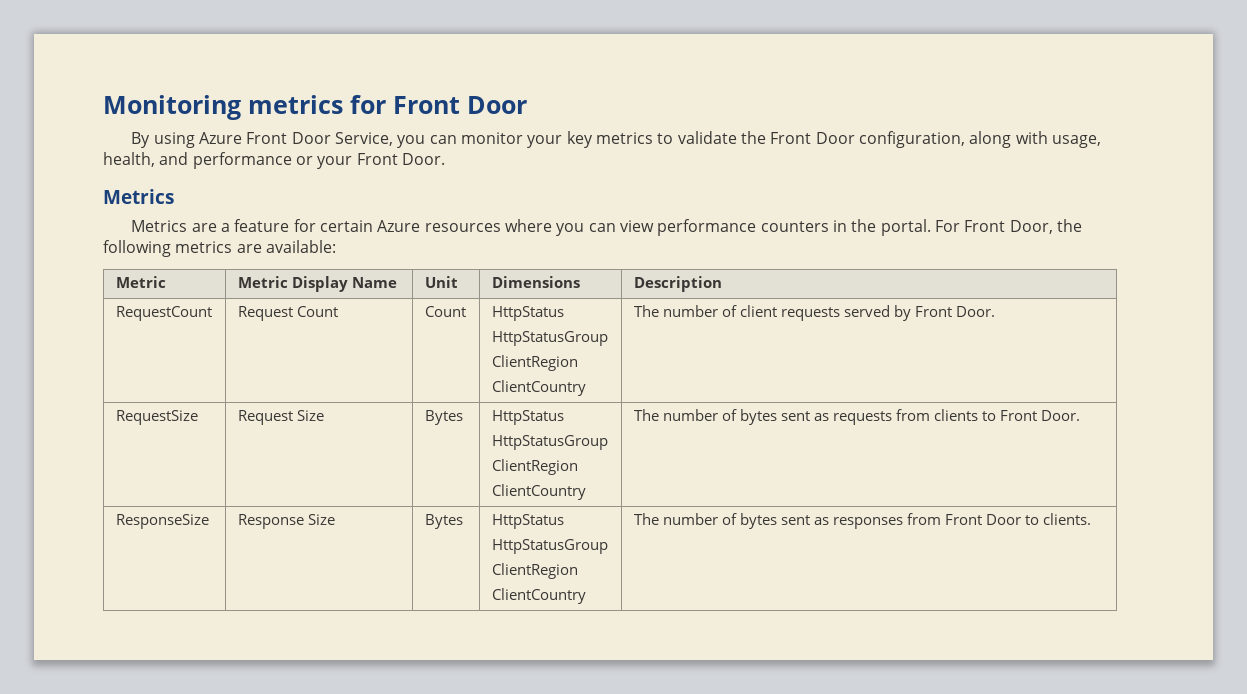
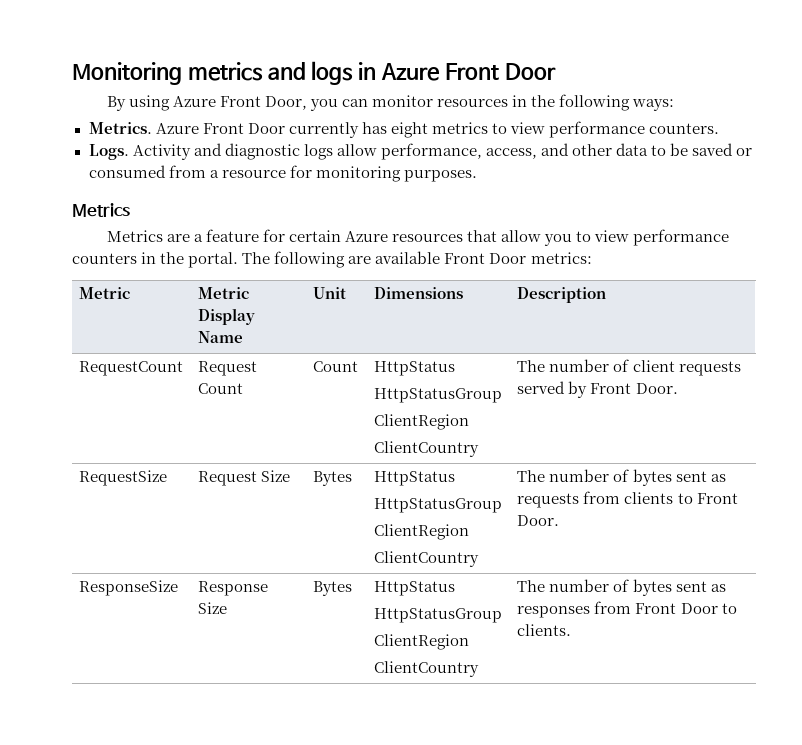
[350,95,386,114] for -> [267,61,441,85] and logs in Azure
[291,132,394,146] Door Service, -> [264,96,307,110] Door,
[527,131,1101,148] [103,152,445,169] your key metrics to validate the Front Door configuration, along with usage, health, and performance or your Front Door. -> [437,94,675,111] [88,121,720,138] [88,143,753,160] [88,165,477,182] resources in the following ways: // Metrics. Azure Front Door currently has eight metrics to view performance counters. // Logs. Activity and diagnostic logs allow performance, access, and other data to be saved or consumed from a resource for monitoring purposes.
[505,219,616,236] where you can -> [467,230,592,246] that allow you to
[934,219,1082,234] [103,240,336,257] For Front Door, the following metrics are available: -> [242,251,592,268] The following are available Front Door metrics:

